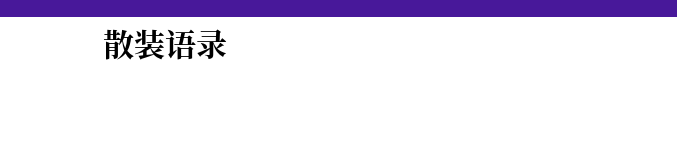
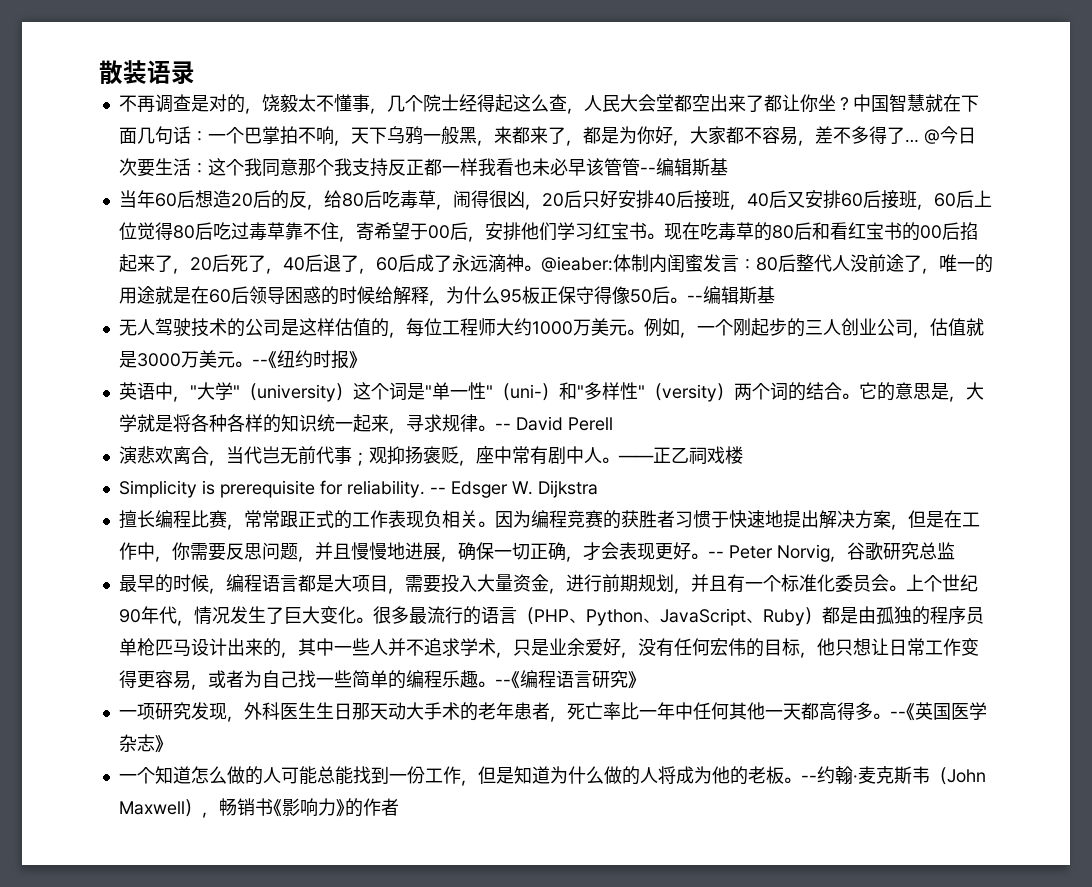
(227, 44) none -> [118,94,979,114] [118,126,976,146] [118,158,728,177] [118,190,992,210] [118,222,978,242] [118,254,993,274] [118,286,775,306] [118,318,984,338] [118,350,358,369] [118,382,984,402] [118,414,613,434] [118,446,743,466] [118,480,598,498] [118,510,980,530] [118,542,955,562] [118,574,978,594] [118,606,984,626] [118,638,979,658] [118,670,637,690] [118,702,987,722] [118,734,164,753] [118,766,986,786] [118,798,399,818] // 不再调查是对的，饶毅太不懂事，几个院士经得起这么查，人民大会堂都空出来了都让你坐？中国智慧就在下面几句话：一个巴掌拍不响，天下乌鸦一般黑，来都来了，都是为你好，大家都不容易，差不多得了… @今日次要生活：这个我同意那个我支持反正都一样我看也未必早该管管--编辑斯基 // 当年60后想造20后的反，给80后吃毒草，闹得很凶，20后只好安排40后接班，40后又安排60后接班，60后上位觉得80后吃过毒草靠不住，寄希望于00后，安排他们学习红宝书。现在吃毒草的80后和看红宝书的00后掐起来了，20后死了，40后退了，60后成了永远滴神。@ieaber:体制内闺蜜发言：80后整代人没前途了，唯一的用途就是在60后领导困惑的时候给解释，为什么95板正保守得像50后。--编辑斯基 // 无人驾驶技术的公司是这样估值的，每位工程师大约1000万美元。例如，一个刚起步的三人创业公司，估值就是3000万美元。--《纽约时报》 // 英语中，"大学"（university）这个词是"单一性"（uni-）和"多样性"（versity）两个词的结合。它的意思是，大学就是将各种各样的知识统一起来，寻求规律。-- David Perell // 演悲欢离合，当代岂无前代事；观抑扬褒贬，座中常有剧中人。——正乙祠戏楼 // Simplicity is prerequisite for reliability. -- Edsger W. Dijkstra // 擅长编程比赛，常常跟正式的工作表现负相关。因为编程竞赛的获胜者习惯于快速地提出解决方案，但是在工作中，你需要反思问题，并且慢慢地进展，确保一切正确，才会表现更好。-- Peter Norvig，谷歌研究总监 // 最早的时候，编程语言都是大项目，需要投入大量资金，进行前期规划，并且有一个标准化委员会。上个世纪90年代，情况发生了巨大变化。很多最流行的语言（PHP、Python、JavaScript、Ruby）都是由孤独的程序员单枪匹马设计出来的，其中一些人并不追求学术，只是业余爱好，没有任何宏伟的目标，他只想让日常工作变得更容易，或者为自己找一些简单的编程乐趣。--《编程语言研究》 // 一项研究发现，外科医生生日那天动大手术的老年患者，死亡率比一年中任何其他一天都高得多。--《英国医学杂志》 // 一个知道怎么做的人可能总能找到一份工作，但是知道为什么做的人将成为他的老板。--约翰·麦克斯韦（John Maxwell），畅销书《影响力》的作者

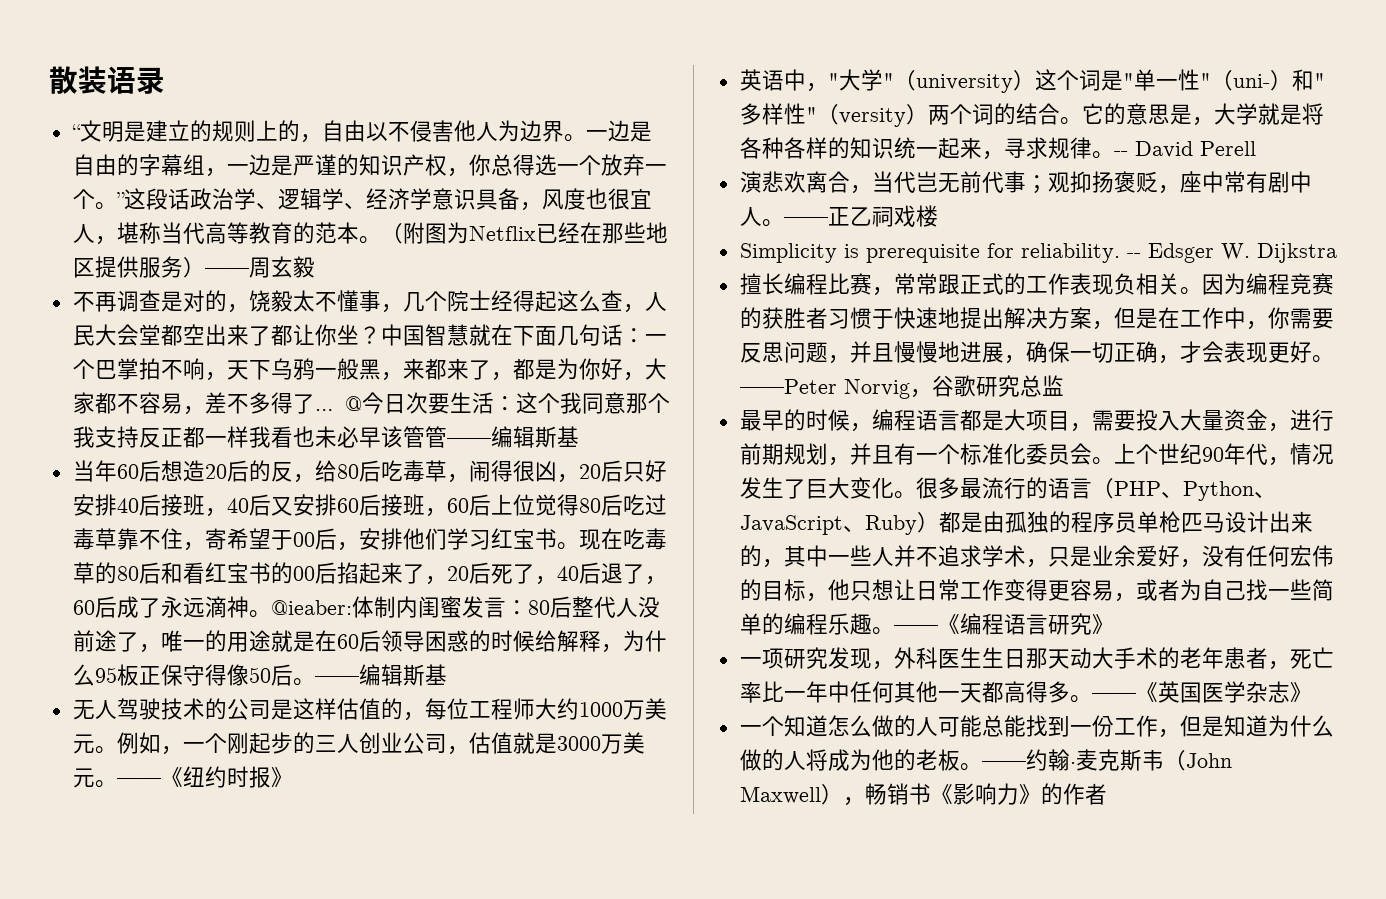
(195, 73) none -> [71,120,652,143] [72,154,667,177] [72,188,652,211] [72,222,668,245] [72,256,315,278] // “文明是建立的规则上的，自由以不侵害他人为边界。一边是自由的字幕组，一边是严谨的知识产权，你总得选一个放弃一个。”这段话政治学、逻辑学、经济学意识具备，风度也很宜人，堪称当代高等教育的范本。（附图为Netflix已经在那些地区提供服务）——周玄毅
[639,167,656,174] -- -> [446,438,491,445] ——
[686,295,703,302] -- -> [314,676,359,683] ——
[251,359,268,366] -- -> [116,778,161,785] ——
[707,545,773,559] -- Peter -> [739,379,837,394] ——Peter
[494,679,511,686] -- -> [893,625,938,632] ——
[889,711,906,718] -- -> [1091,693,1136,700] ——
[800,775,817,782] -- -> [981,761,1026,768] ——

